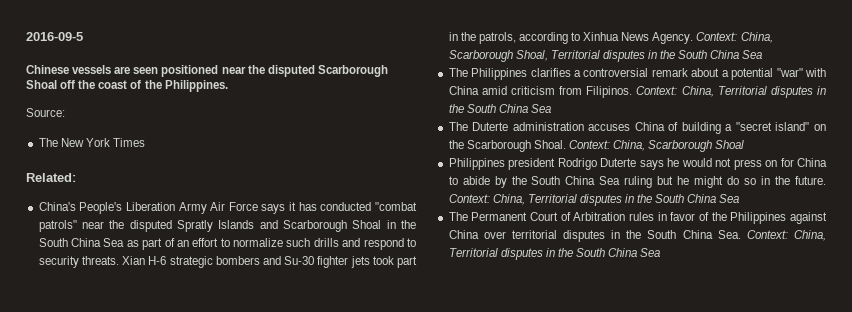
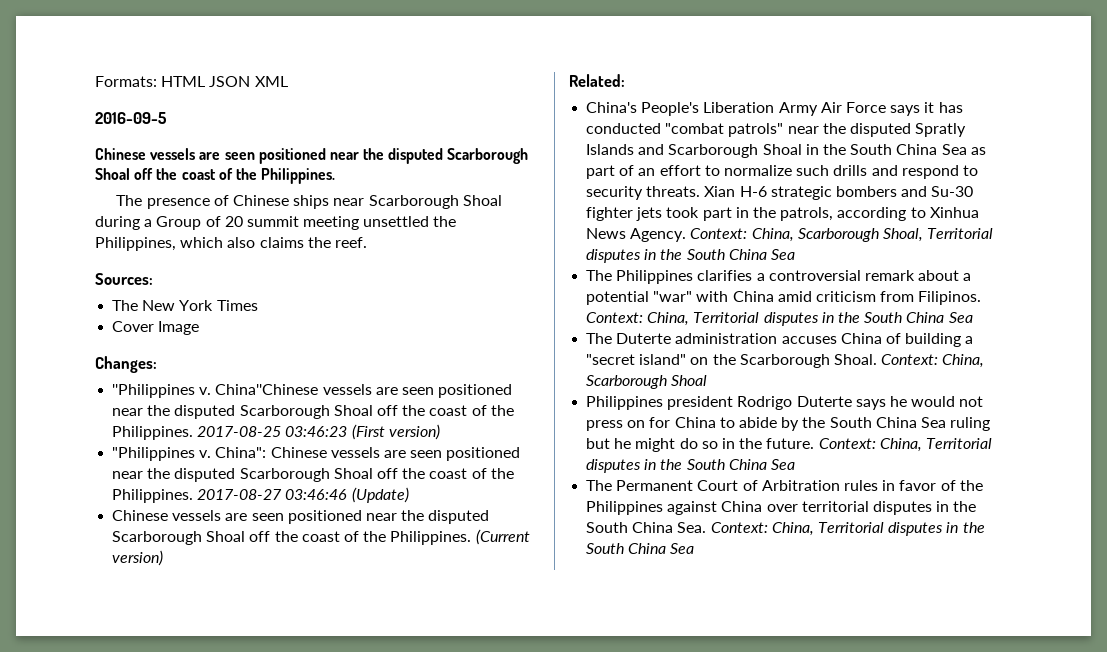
(26, 36) none -> [95,76,288,87] Formats: HTML JSON XML //
[26,108,65,117] [38,138,145,147] Source: // The New York Times -> [116,195,502,209] [95,216,457,230] [95,237,367,251] [95,273,153,285] [112,300,258,311] [112,321,200,335] [95,356,157,373] [112,384,513,398] [112,405,514,419] [112,424,440,440] [112,447,521,461] [112,468,514,482] [112,487,409,503] [112,510,490,524] [112,529,530,545] [112,550,164,566] The presence of Chinese ships near Scarborough Shoal during a Group of 20 summit meeting unsettled the Philippines, which also claims the reef. // Sources: // The New York Times // Cover Image // Changes: // ''Philippines v. China''Chinese vessels are seen positioned near the disputed Scarborough Shoal off the coast of the Philippines. 2017-08-25 03:46:23 (First version) // "Philippines v. China": Chinese vessels are seen positioned near the disputed Scarborough Shoal off the coast of the Philippines. 2017-08-27 03:46:46 (Update) // Chinese vessels are seen positioned near the disputed Scarborough Shoal off the coast of the Philippines. (Current version)

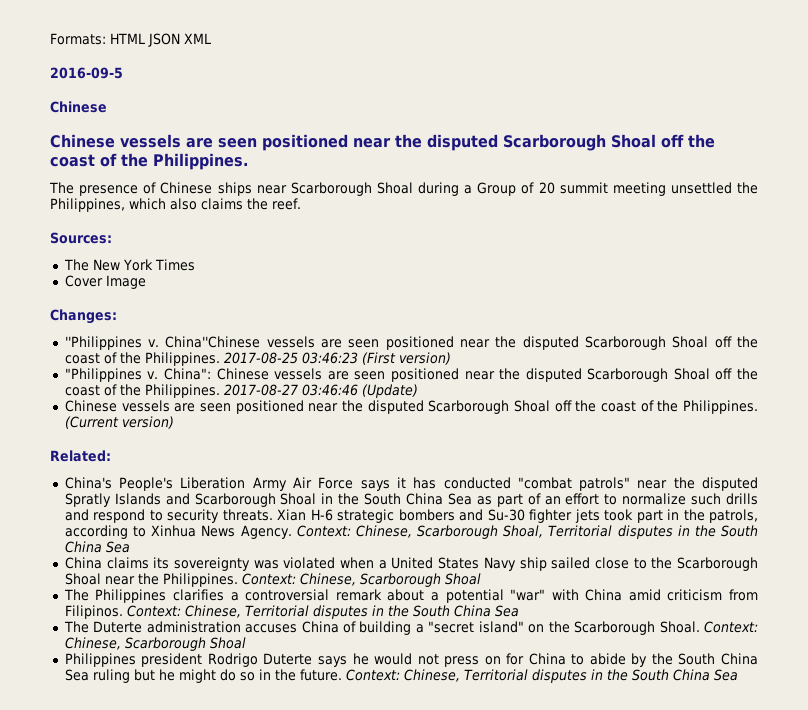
(146, 154) none -> [50,134,115,148] // Chinese
[751,228,794,242] China, -> [355,525,412,538] Chinese,
(795, 254) none -> [64,557,758,571] [64,573,481,587] // China claims its sovereignty was violated when a United States Navy ship sailed close to the Scarborough Shoal near the Philippines. Context: Chinese, Scarborough Shoal
[647,312,690,326] China, -> [184,605,241,618] Chinese,
[942,354,985,368] China, -> [64,637,121,650] Chinese,
[879,438,992,452] [586,459,795,473] [586,480,983,491] [586,501,977,515] [586,522,985,536] [586,543,695,554] China, Territorial disputes in the South China Sea // The Permanent Court of Arbitration rules in favor of the Philippines against China over territorial disputes in the South China Sea. Context: China, Territorial disputes in the South China Sea -> [403,669,738,683] Chinese, Territorial disputes in the South China Sea

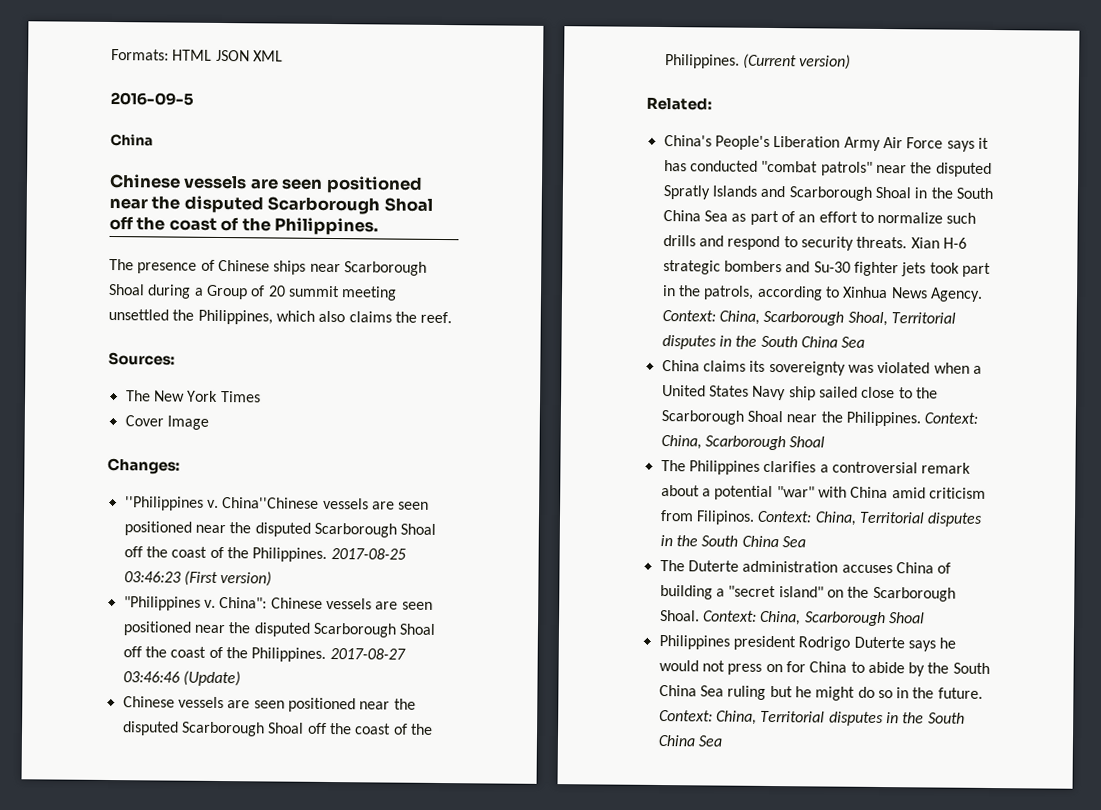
[50,101,107,113] Chinese -> [110,133,153,147] China
[355,525,412,538] Chinese, -> [718,310,760,325] China,
[299,573,356,586] Chinese, -> [660,435,702,450] China,
[184,605,241,618] Chinese, -> [814,511,857,526] China,
[64,637,121,650] Chinese, -> [760,610,802,626] China,
[403,669,460,682] Chinese, -> [715,710,757,725] China,

